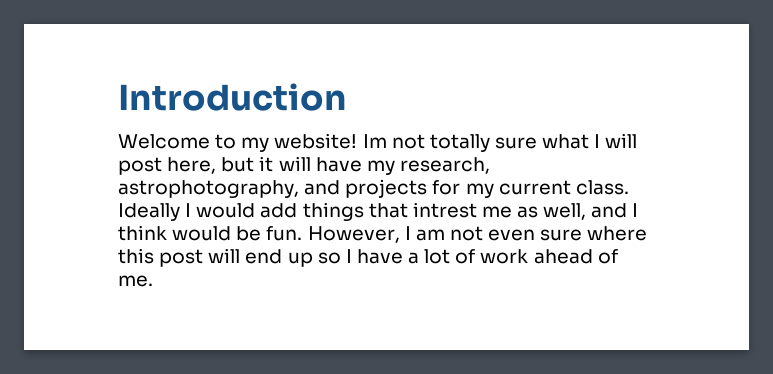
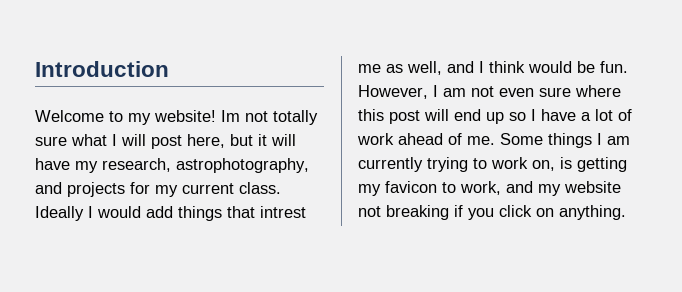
(153, 281) none -> [500,133,630,148] [358,157,627,172] [358,181,621,196] [358,205,626,220] Some things I am currently trying to work on, is getting my favicon to work, and my website not breaking if you click on anything.

